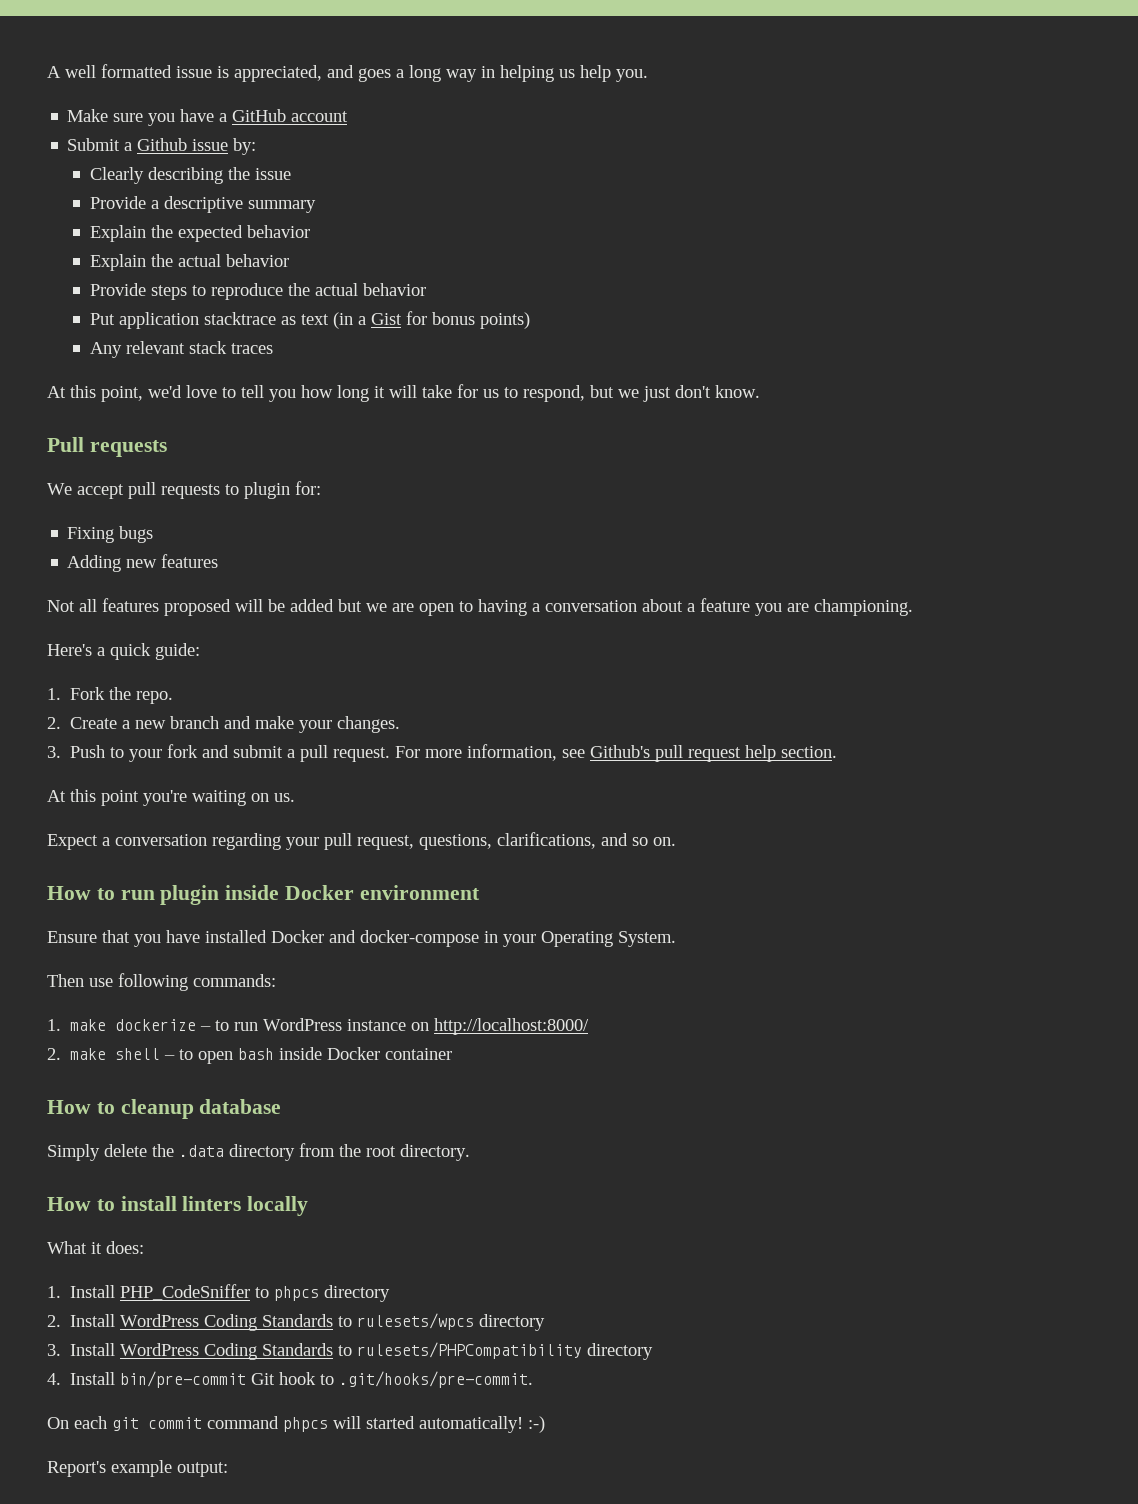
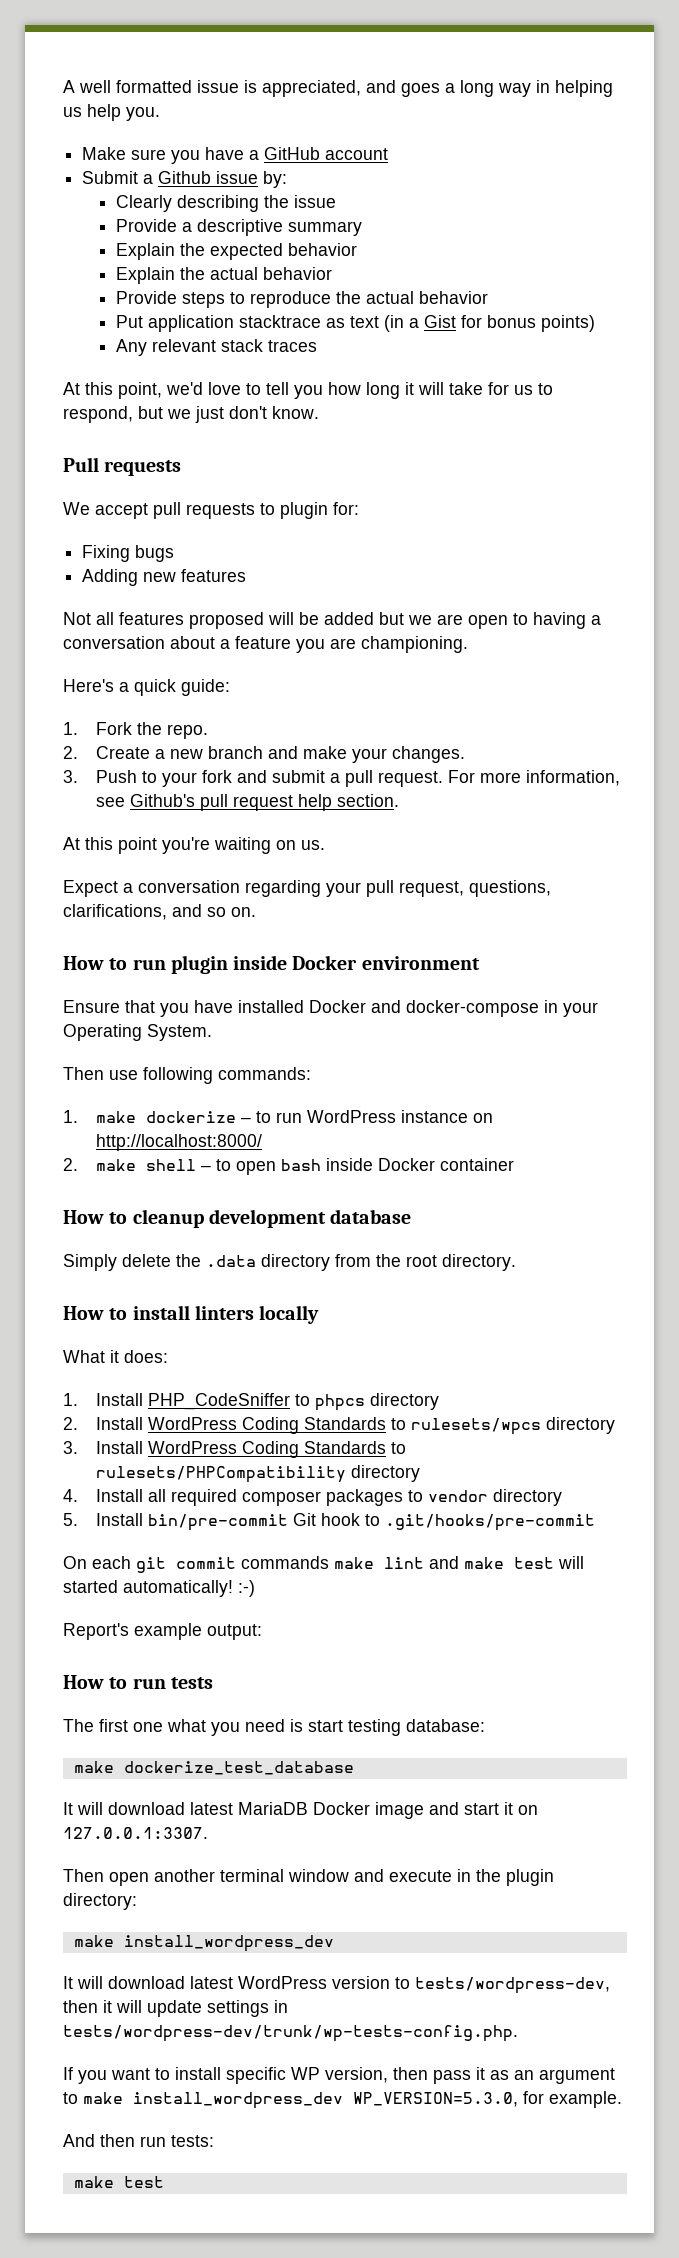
(194, 1109) none -> [208,1209,326,1228] development
(116, 1378) none -> [148,1489,563,1506] [63,1513,144,1526] all required composer packages to vendor directory // 5. Install
[339,1371,534,1388] .git/hooks/pre-commit. -> [385,1514,596,1531] .git/hooks/pre-commit
[207,1416,328,1432] command phpcs -> [241,1556,554,1569] commands make lint and make test
(228, 1469) none -> [63,1675,213,1689] [63,1719,485,1736] [73,1761,354,1775] [63,1802,538,1819] [63,1827,208,1839] [63,1869,554,1886] [63,1893,137,1910] [73,1935,334,1952] [63,1976,610,1994] [63,2000,288,2017] [63,2025,518,2042] [63,2067,615,2084] [63,2091,622,2109] [63,2134,214,2147] [73,2176,164,2188] // How to run tests // The first one what you need is start testing database: // make dockerize_test_database // It will download latest MariaDB Docker image and start it on 127.0.0.1:3307. // Then open another terminal window and execute in the plugin directory: // make install_wordpress_dev // It will download latest WordPress version to tests/wordpress-dev, then it will update settings in tests/wordpress-dev/trunk/wp-tests-config.php. // If you want to install specific WP version, then pass it as an argument to make install_wordpress_dev WP_VERSION=5.3.0, for example. // And then run tests: // make test

